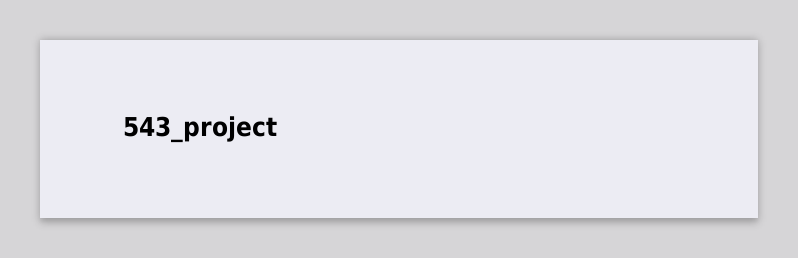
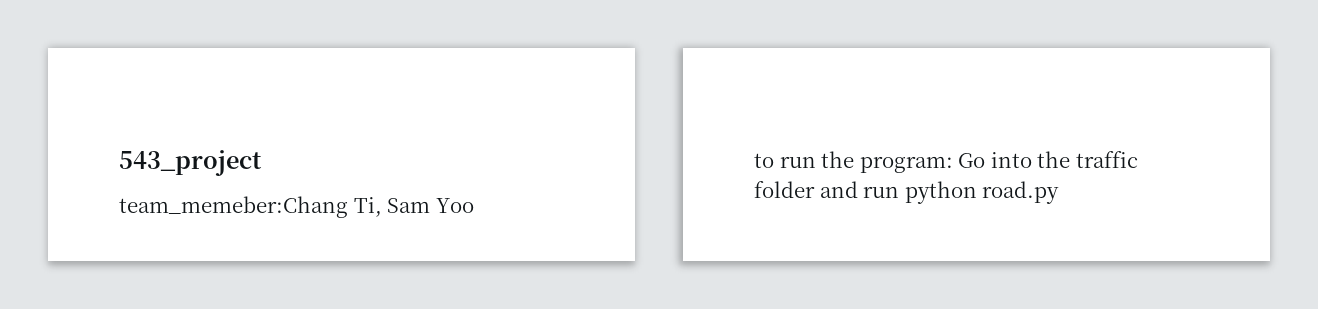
(277, 129) none -> [119,196,474,218] [754,151,1138,173] [754,181,1060,204] // team_memeber:Chang Ti, Sam Yoo // to run the program: Go into the traffic folder and run python road.py

